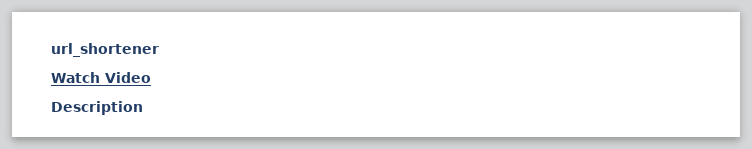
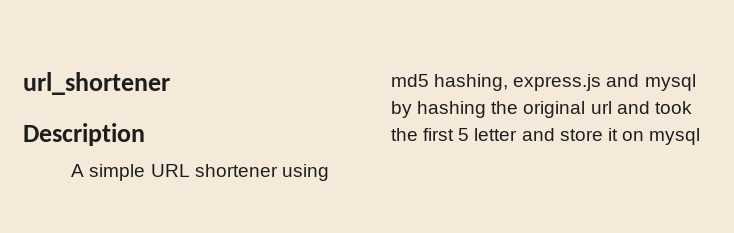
[51,72,151,83] [51,101,143,115] Watch Video // Description -> [23,123,145,146] [71,164,329,181] [391,74,696,91] [391,101,692,118] [391,128,701,145] Description // A simple URL shortener using md5 hashing, express.js and mysql by hashing the original url and took the first 5 letter and store it on mysql

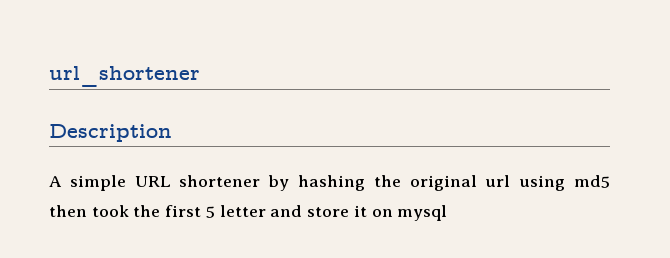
[281,164,329,181] [391,74,696,91] using md5 hashing, express.js and mysql -> (261, 181) none
[616,101,650,114] and -> [519,175,610,191] [49,205,87,217] using md5 then

